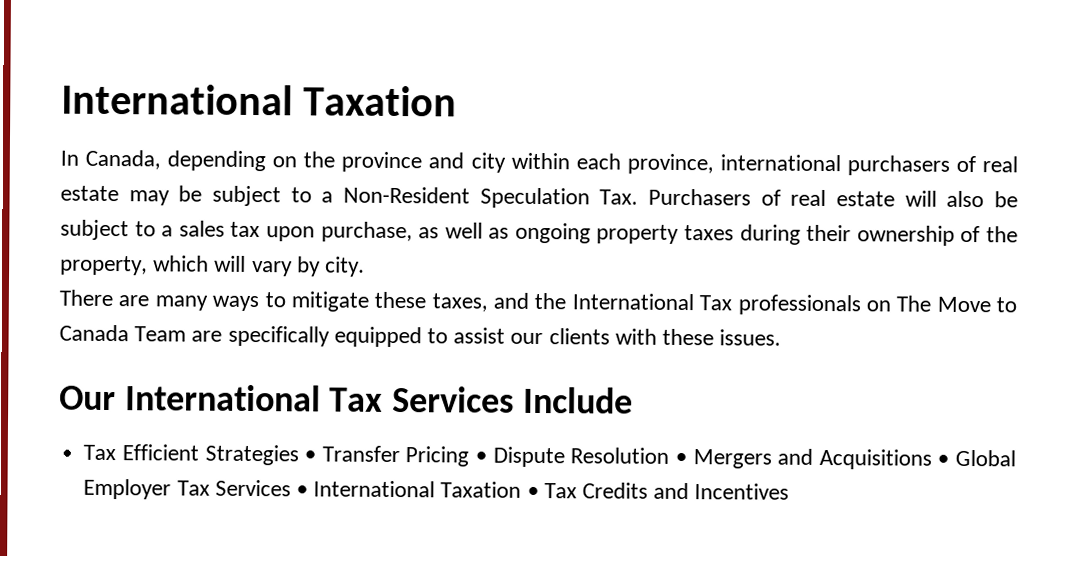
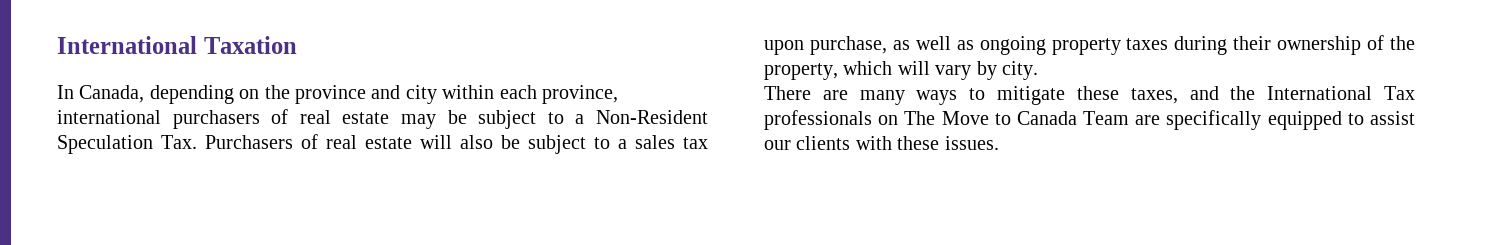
[59,384,633,414] [83,444,1017,470] [83,478,790,500] // Our International Tax Services Include // Tax Efficient Strategies • Transfer Pricing • Dispute Resolution • Mergers and Acquisitions • Global Employer Tax Services • International Taxation • Tax Credits and Incentives -> (999, 143) none

